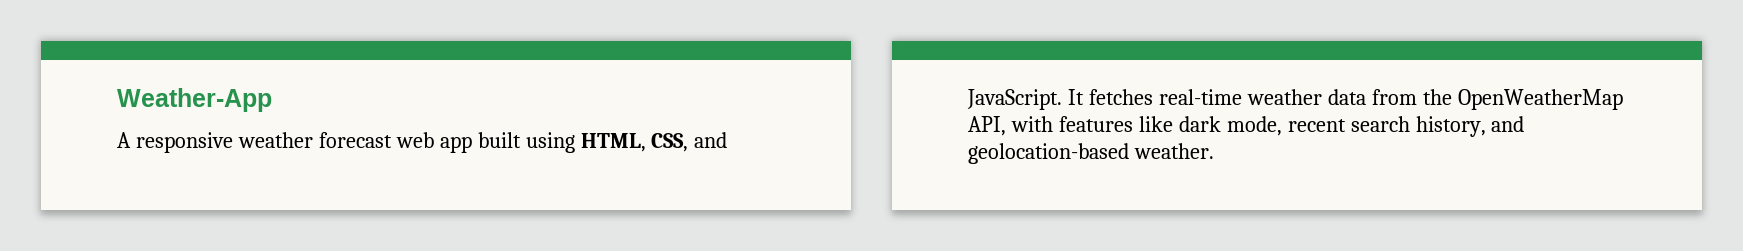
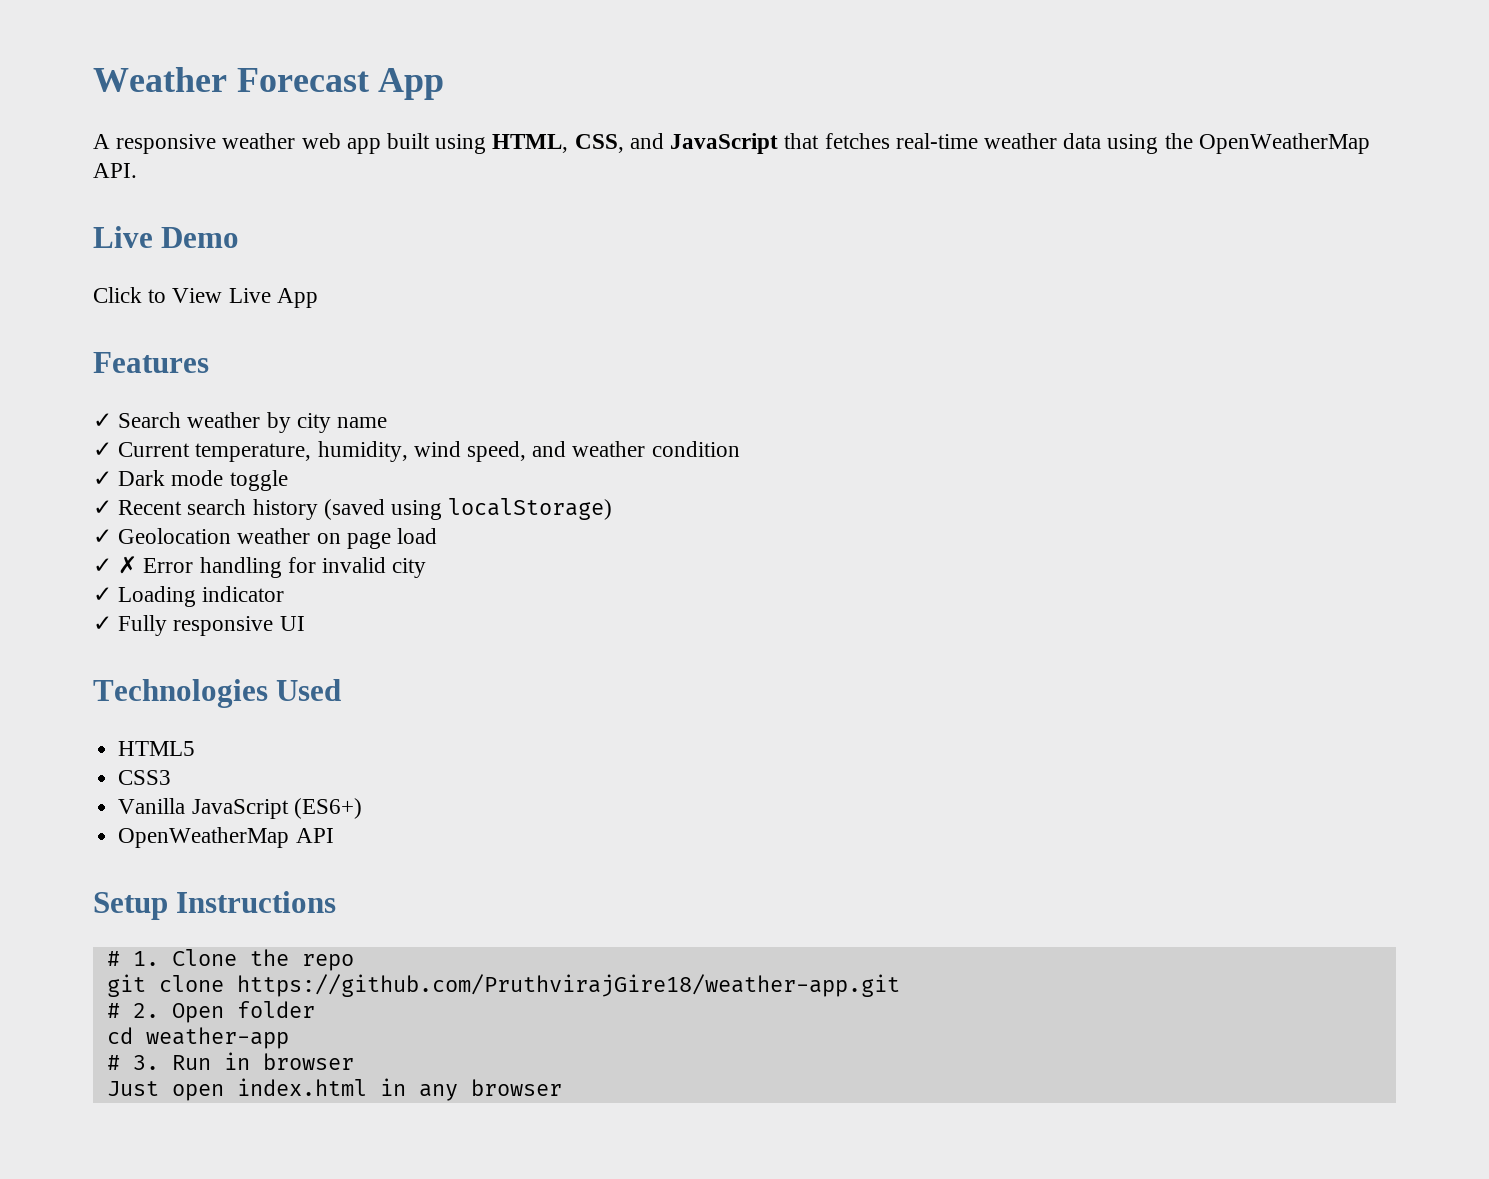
[117,88,272,112] Weather-App -> [93,67,445,100] Weather Forecast App
[318,132,392,148] forecast -> (296, 141) none
[967,89,1084,110] JavaScript. It -> [670,133,820,154] JavaScript that
[1371,89,1417,105] from -> [1107,134,1159,154] using
[968,116,1525,137] [968,143,1214,164] API, with features like dark mode, recent search history, and geolocation-based weather. -> [93,163,137,178] [93,226,240,248] [93,287,318,308] [93,352,209,373] [93,412,388,433] [93,441,740,462] [93,470,288,491] [93,498,613,520] [93,528,438,549] [93,556,427,578] [93,586,285,607] [93,615,305,636] [93,679,342,708] [118,741,196,756] [118,770,172,785] [118,798,362,819] [118,827,334,848] [93,891,337,920] [106,949,354,971] [106,974,900,997] [106,1001,315,1023] [106,1027,289,1049] [106,1052,354,1070] [106,1078,562,1101] API. // Live Demo // Click to View Live App // Features // ✓ Search weather by city name // ✓ Current temperature, humidity, wind speed, and weather condition // ✓ Dark mode toggle // ✓ Recent search history (saved using localStorage) // ✓ Geolocation weather on page load // ✓ ✗ Error handling for invalid city // ✓ Loading indicator // ✓ Fully responsive UI // Technologies Used // HTML5 // CSS3 // Vanilla JavaScript (ES6+) // OpenWeatherMap API // Setup Instructions // # 1. Clone the repo // git clone https://github.com/PruthvirajGire18/weather-app.git // # 2. Open folder // cd weather-app // # 3. Run in browser // Just open index.html in any browser

